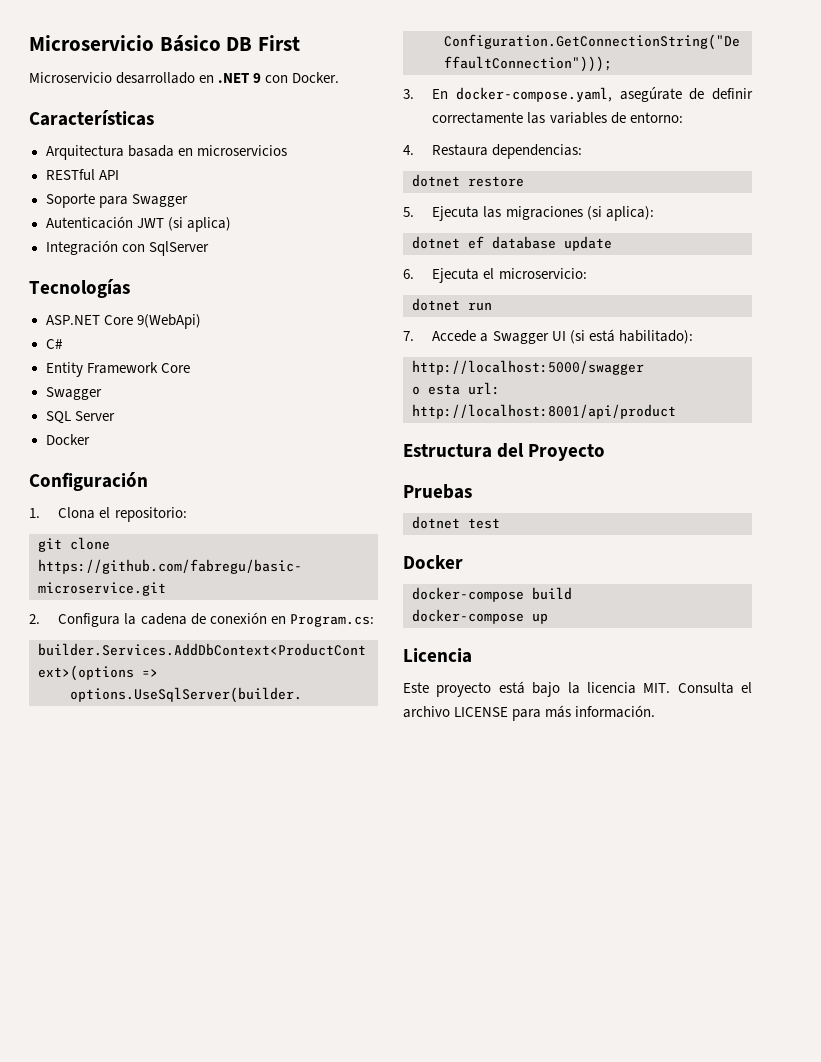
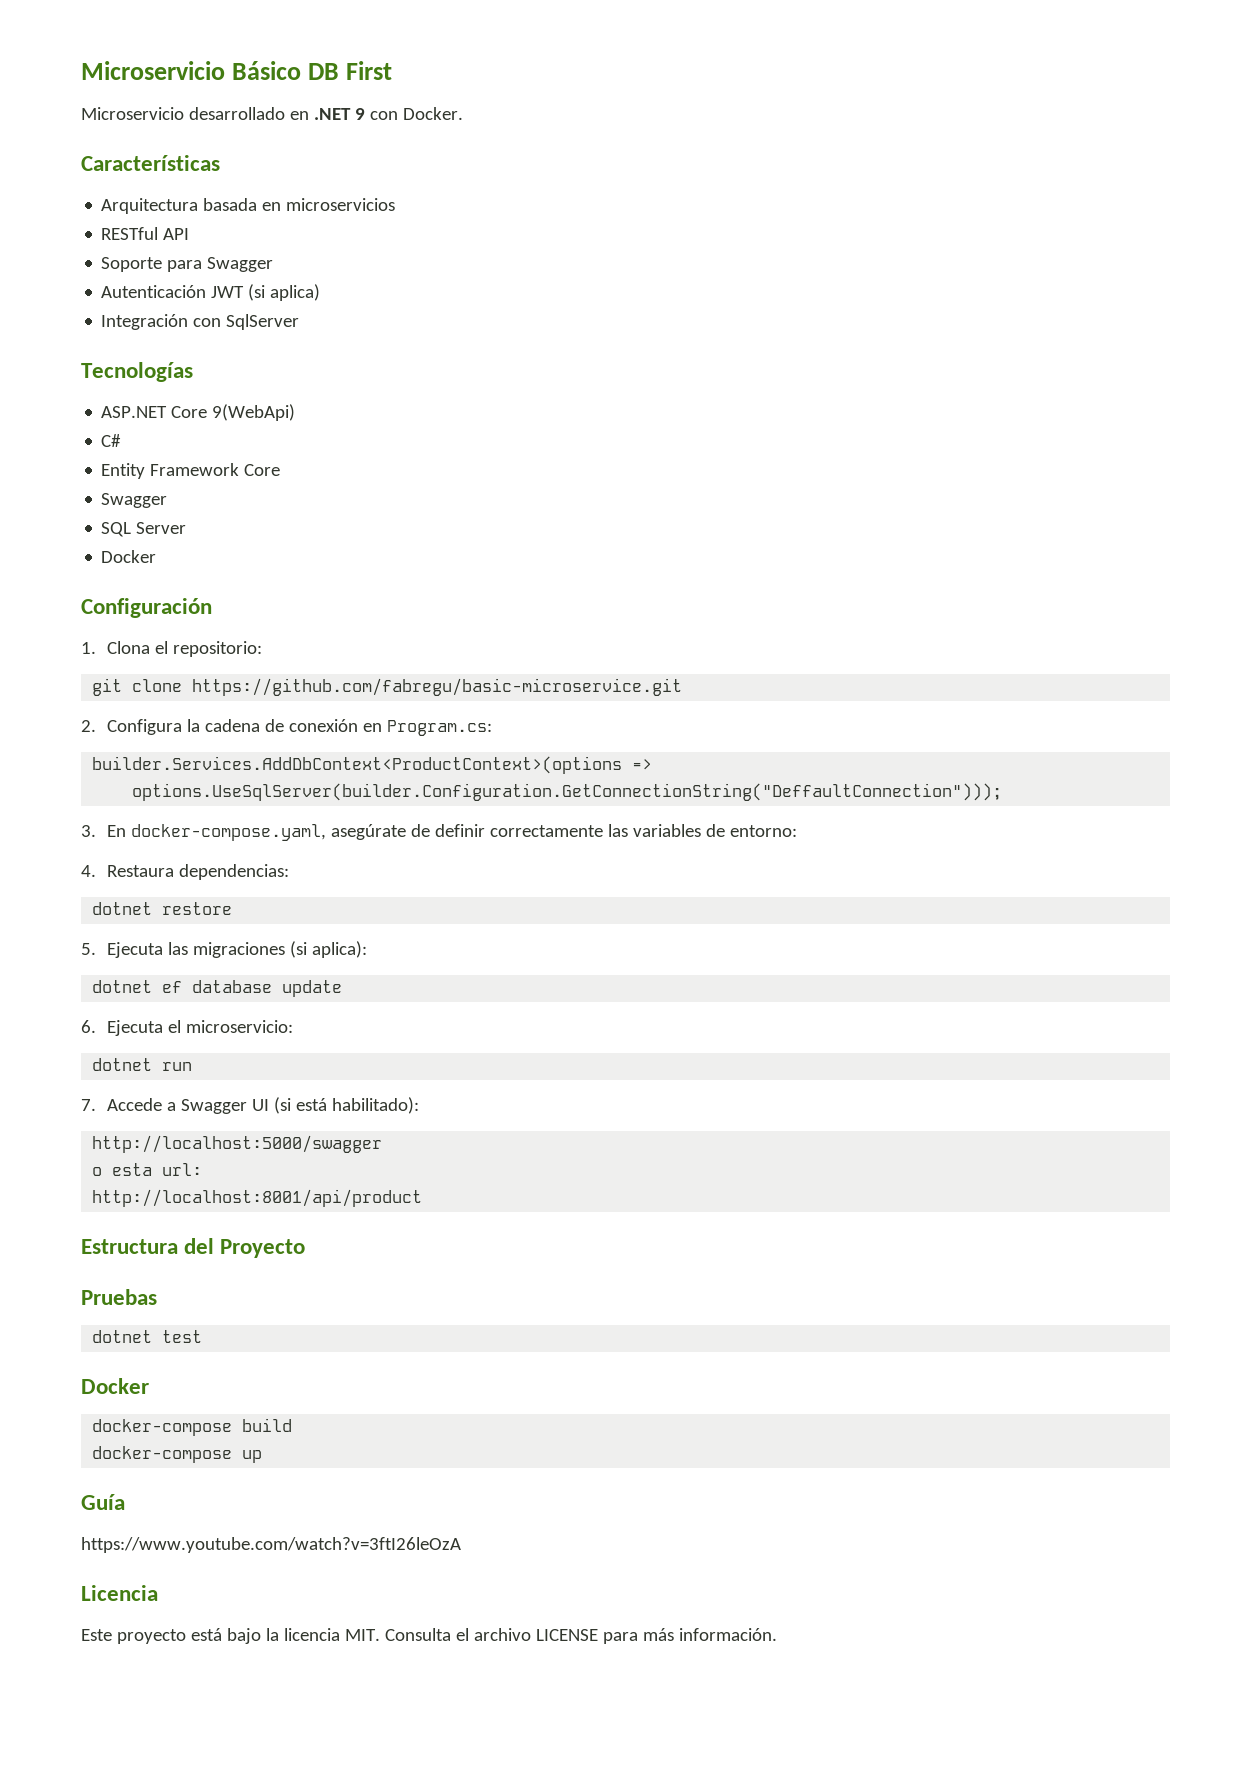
(548, 618) none -> [81,1494,125,1510] [81,1537,461,1553] // Guía // https://www.youtube.com/watch?v=3ftI26leOzA

